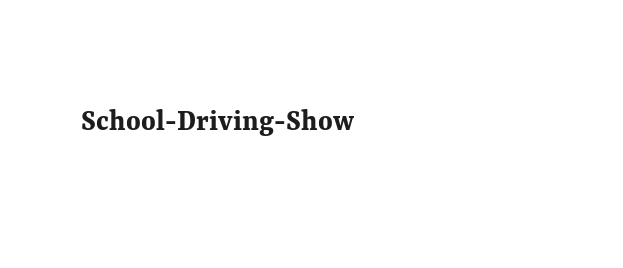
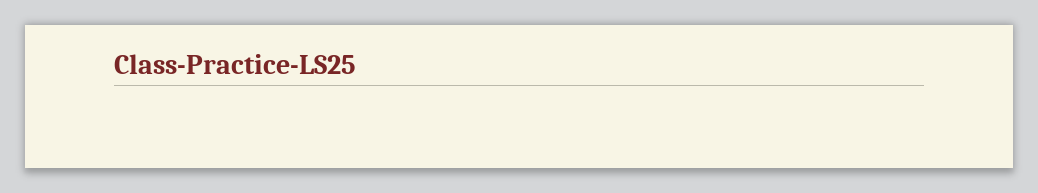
[81,109,354,136] School-Driving-Show -> [114,54,356,74] Class-Practice-LS25

